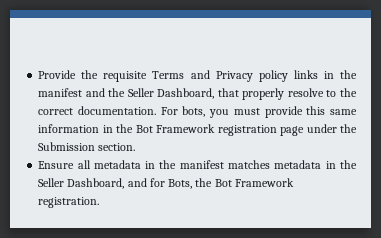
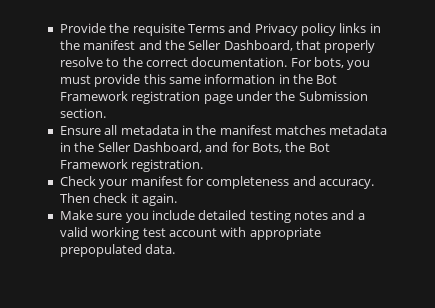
(100, 202) none -> [59,176,374,189] [59,193,177,206] [59,210,365,223] [59,227,321,240] [59,244,176,257] // Check your manifest for completeness and accuracy. Then check it again. // Make sure you include detailed testing notes and a valid working test account with appropriate prepopulated data.

